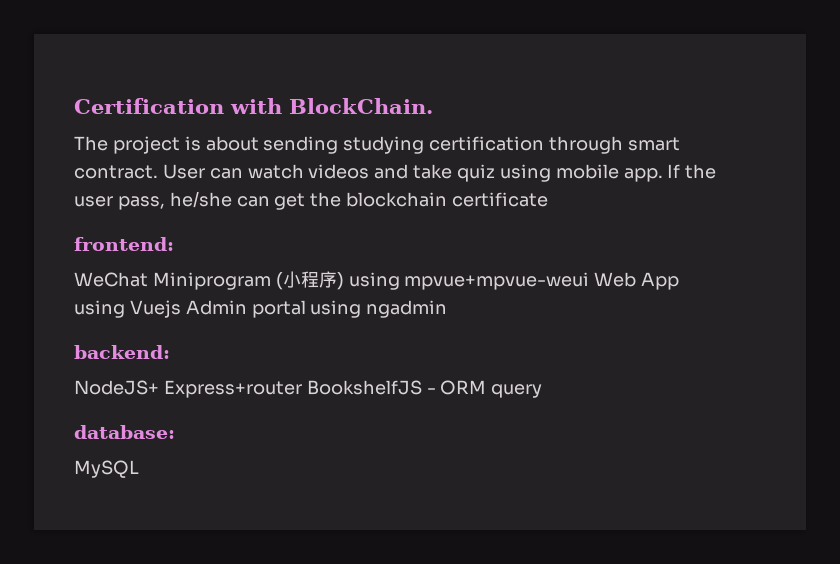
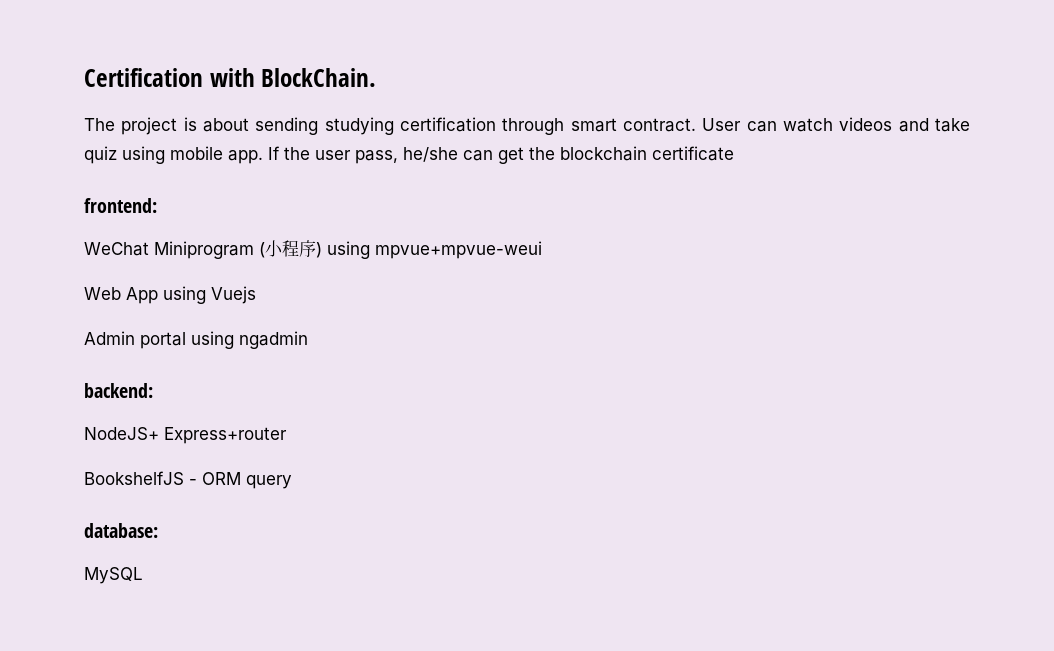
(590, 281) none -> (542, 250) //
(181, 309) none -> (256, 295) //
(302, 389) none -> (287, 435) //

